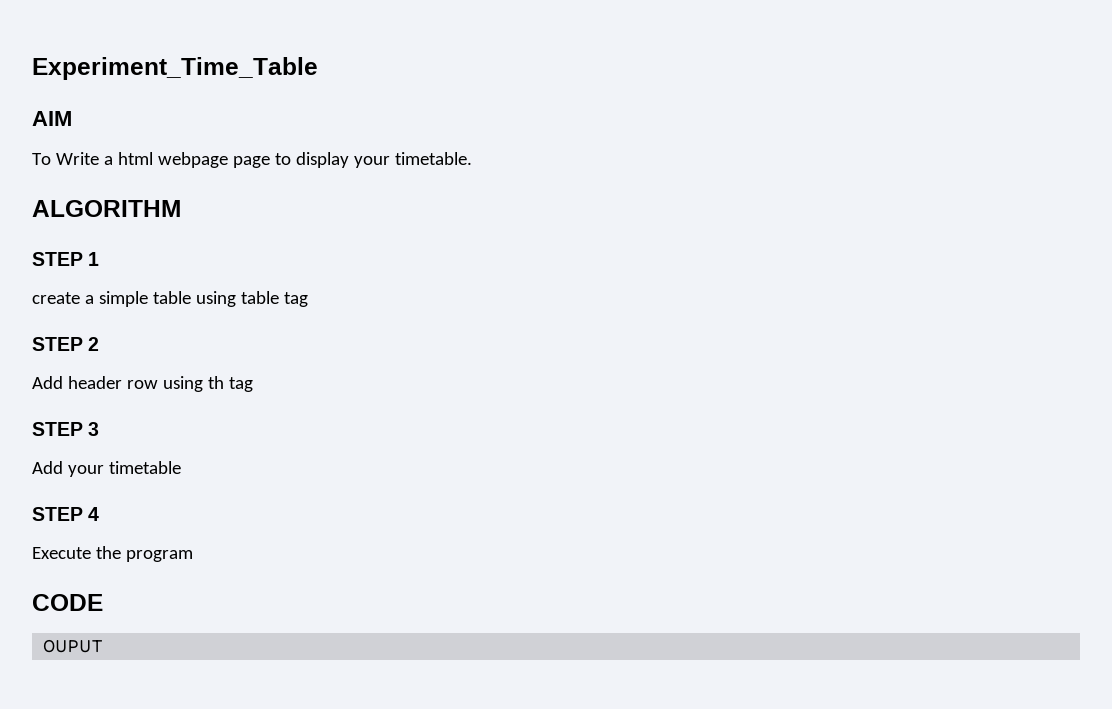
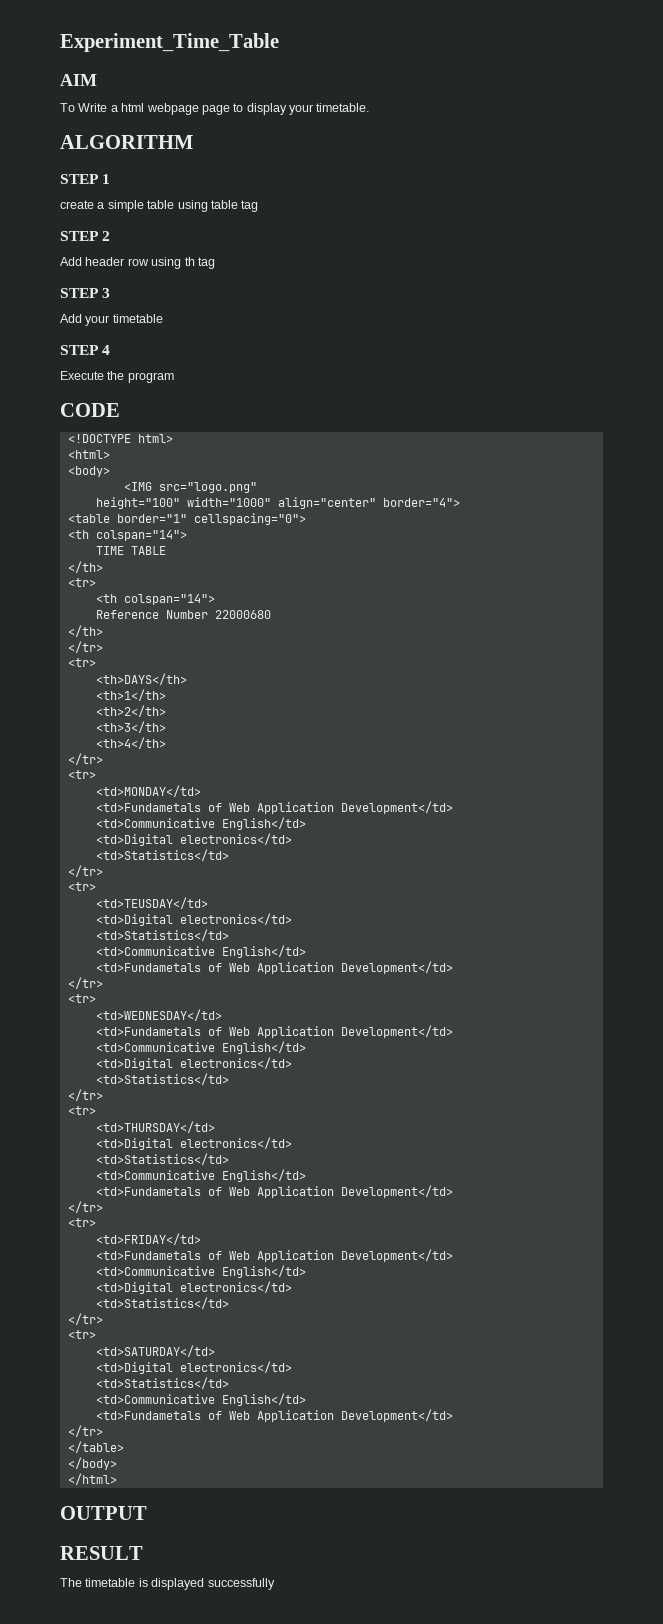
[43,639,104,653] OUPUT -> [67,434,173,443] [67,450,110,459] [67,466,110,477] [123,482,257,493] [95,497,460,509] [67,513,306,525] [67,530,187,541] [95,546,166,555] [67,561,103,573] [67,578,96,587] [95,594,215,605] [95,610,271,619] [67,625,103,637] [67,641,103,653] [67,658,96,667] [95,673,187,685] [95,689,166,701] [95,705,166,717] [95,721,166,733] [95,737,166,749] [67,753,103,765] [67,770,96,779] [95,785,201,797] [95,801,453,814] [95,817,306,830] [95,833,292,846] [95,849,229,861] [67,865,103,877] [67,882,96,891] [95,897,208,909] [95,913,292,926] [95,929,229,941] [95,945,306,958] [95,961,453,974] [67,977,103,989] [67,994,96,1003] [95,1009,222,1021] [95,1025,453,1038] [95,1041,306,1054] [95,1057,292,1070] [95,1073,229,1085] [67,1089,103,1101] [67,1106,96,1115] [95,1121,215,1133] [95,1137,292,1150] [95,1153,229,1165] [95,1169,306,1182] [95,1185,453,1198] [67,1201,103,1213] [67,1218,96,1227] [95,1233,201,1245] [95,1249,453,1262] [95,1265,306,1278] [95,1281,292,1294] [95,1297,229,1309] [67,1313,103,1325] [67,1330,96,1339] [95,1345,215,1357] [95,1361,292,1374] [95,1377,229,1389] [95,1393,306,1406] [95,1409,453,1422] [67,1425,103,1437] [67,1441,124,1453] [67,1457,117,1470] [67,1473,117,1485] [60,1506,147,1520] [60,1546,143,1560] [60,1578,275,1590] <!DOCTYPE html> // <html> // <body> // <IMG src="logo.png" // height="100" width="1000" align="center" border="4"> // <table border="1" cellspacing="0"> // <th colspan="14"> // TIME TABLE // </th> // <tr> // <th colspan="14"> // Reference Number 22000680 // </th> // </tr> // <tr> // <th>DAYS</th> // <th>1</th> // <th>2</th> // <th>3</th> // <th>4</th> // </tr> // <tr> // <td>MONDAY</td> // <td>Fundametals of Web Application Development</td> // <td>Communicative English</td> // <td>Digital electronics</td> // <td>Statistics</td> // </tr> // <tr> // <td>TEUSDAY</td> // <td>Digital electronics</td> // <td>Statistics</td> // <td>Communicative English</td> // <td>Fundametals of Web Application Development</td> // </tr> // <tr> // <td>WEDNESDAY</td> // <td>Fundametals of Web Application Development</td> // <td>Communicative English</td> // <td>Digital electronics</td> // <td>Statistics</td> // </tr> // <tr> // <td>THURSDAY</td> // <td>Digital electronics</td> // <td>Statistics</td> // <td>Communicative English</td> // <td>Fundametals of Web Application Development</td> // </tr> // <tr> // <td>FRIDAY</td> // <td>Fundametals of Web Application Development</td> // <td>Communicative English</td> // <td>Digital electronics</td> // <td>Statistics</td> // </tr> // <tr> // <td>SATURDAY</td> // <td>Digital electronics</td> // <td>Statistics</td> // <td>Communicative English</td> // <td>Fundametals of Web Application Development</td> // </tr> // </table> // </body> // </html> // OUTPUT // RESULT // The timetable is displayed successfully

